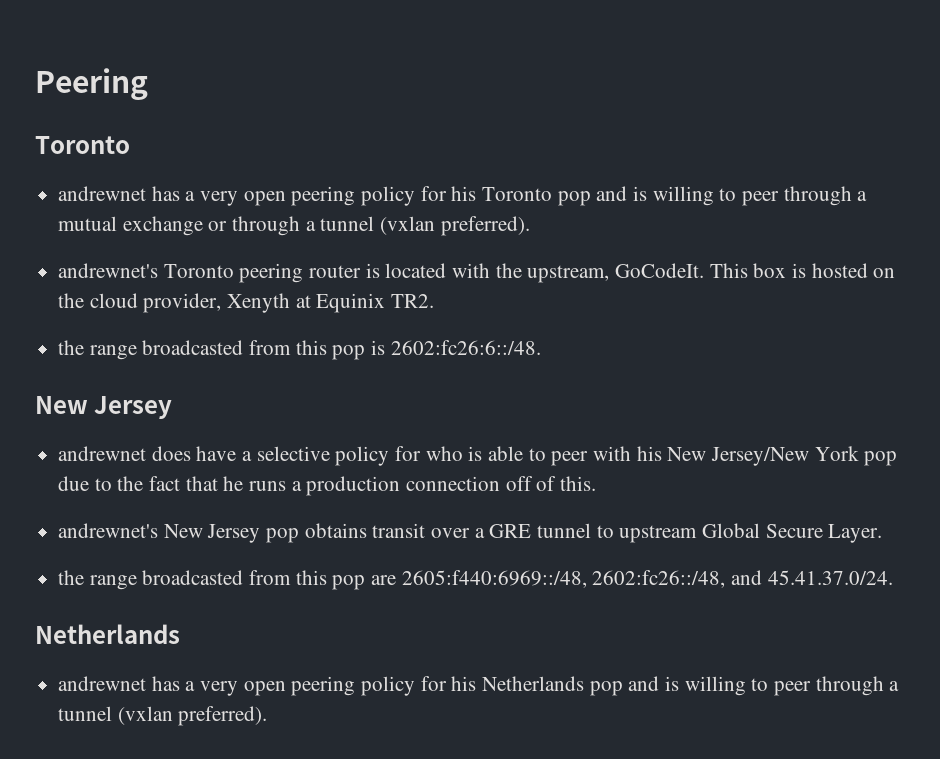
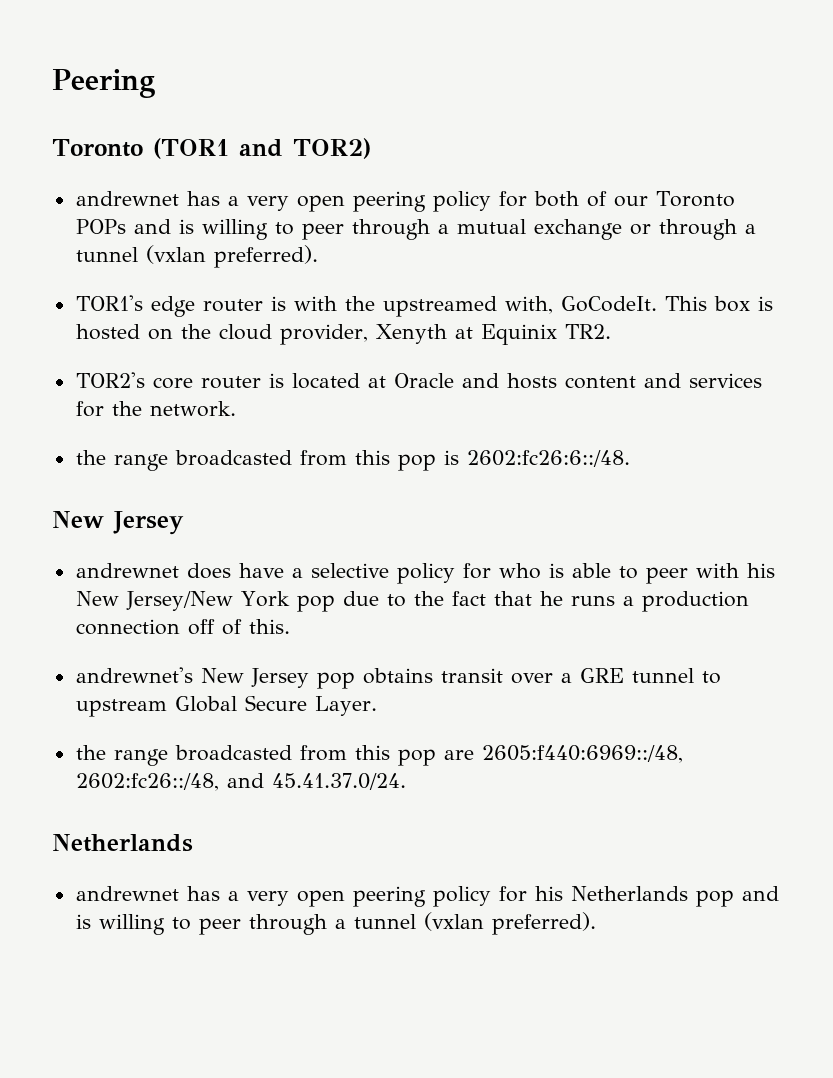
[58,186,591,206] // andrewnet has a very open peering policy for his Toronto pop -> [152,138,371,159] [75,191,735,212] [75,219,126,234] (TOR1 and TOR2) // andrewnet has a very open peering policy for both of our Toronto POPs
[58,263,447,283] andrewnet's Toronto peering router is located -> [75,295,286,317] TOR1's edge router is
[527,265,610,283] upstream, -> [382,296,553,317] upstreamed with,
(435, 301) none -> [75,372,762,389] [75,401,236,417] // TOR2's core router is located at Oracle and hosts content and services for the network.

